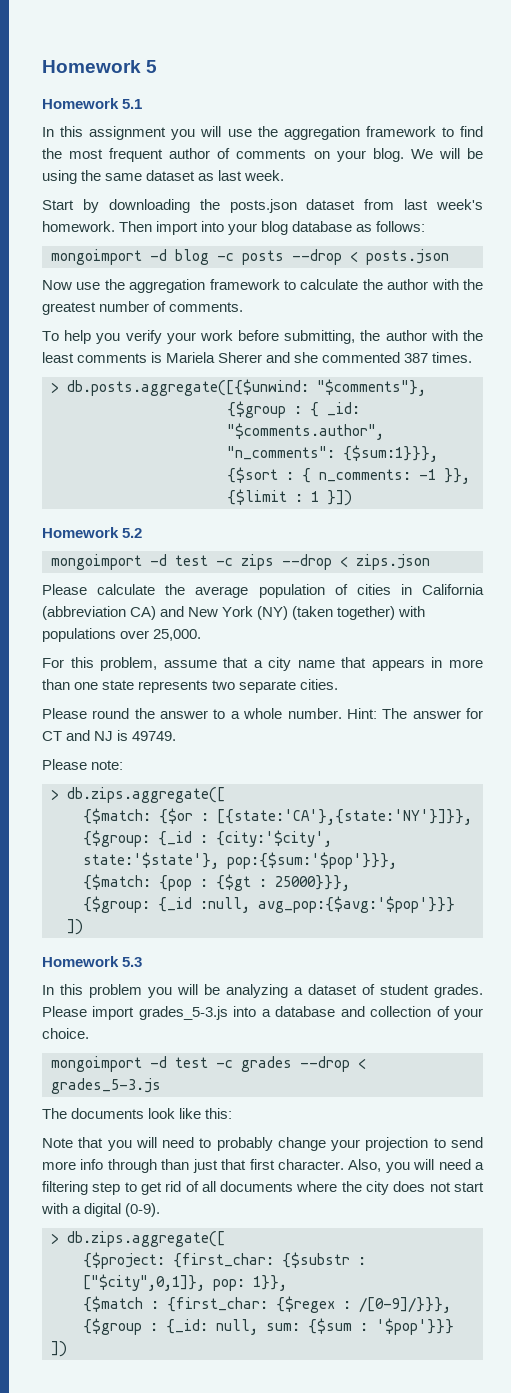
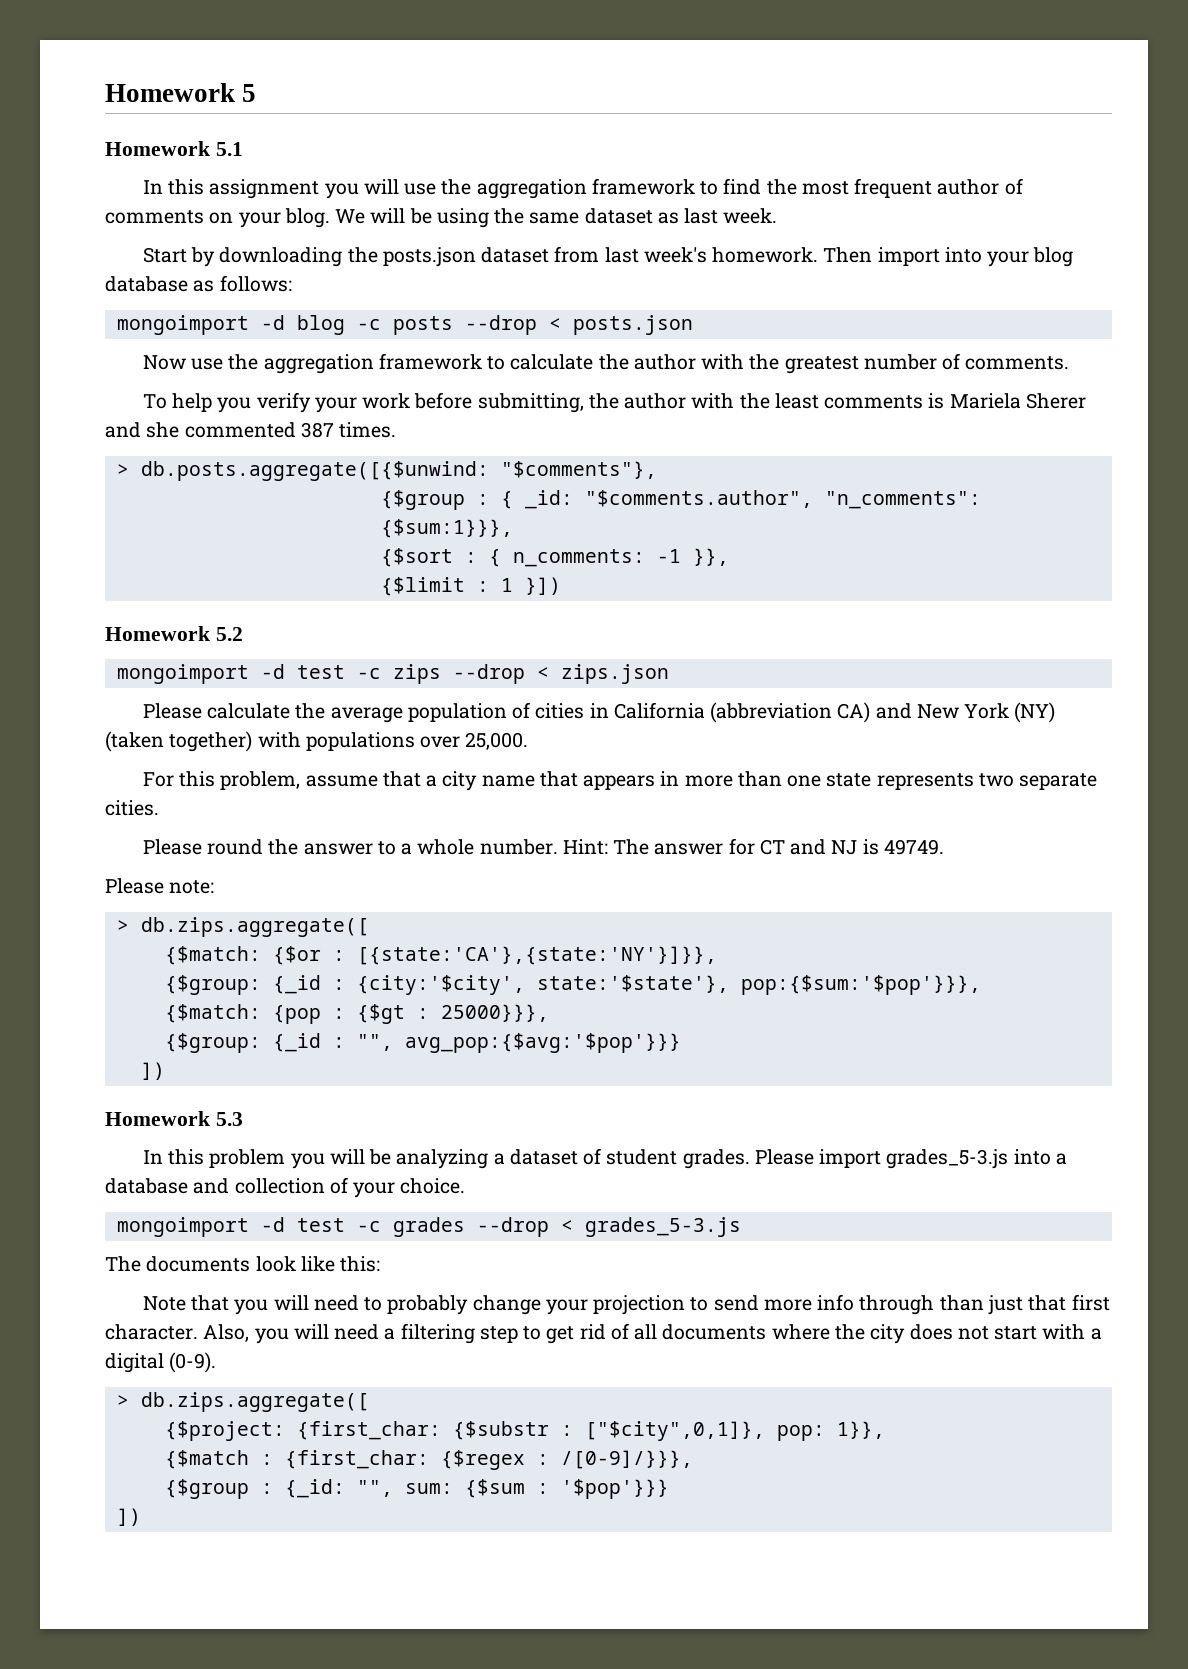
[200,897,250,913] :null, -> [332,1034,393,1051] : "",
[216,1319,258,1335] null, -> [356,1480,393,1497] "",

